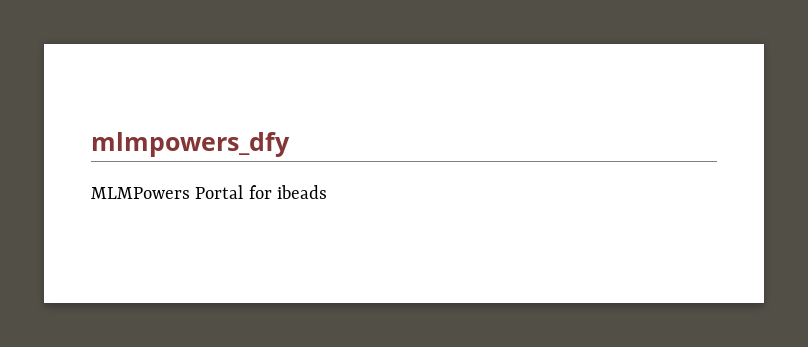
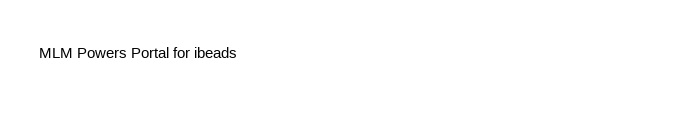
[91,132,290,157] [91,187,190,199] mlmpowers_dfy // MLMPowers -> [39,48,128,58] MLM Powers

